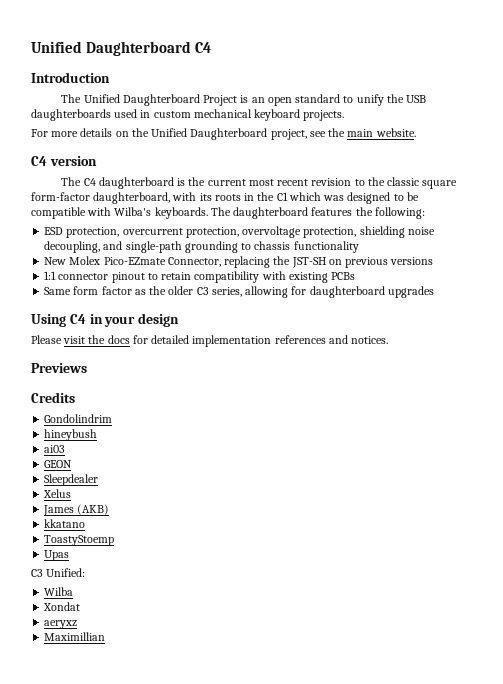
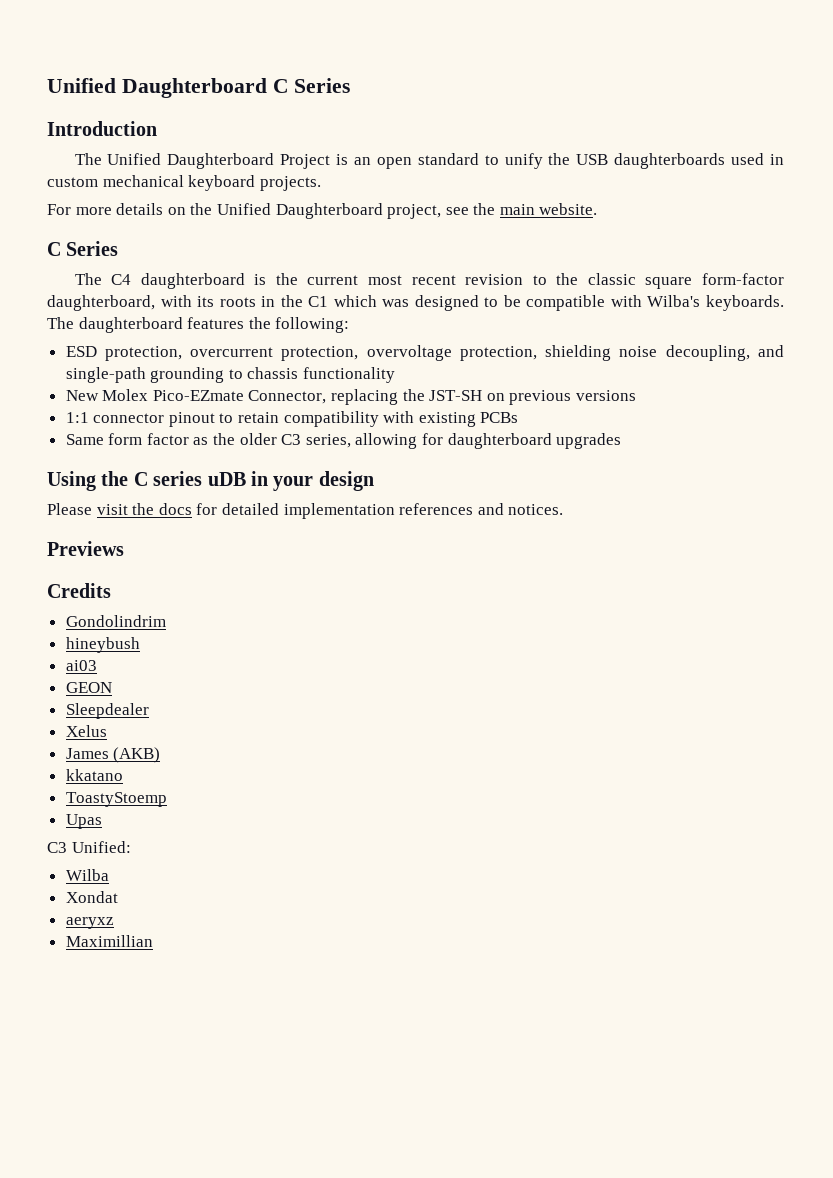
[31,41,212,56] Unified Daughterboard C4 -> [47,78,351,98] Unified Daughterboard C Series
[31,156,97,166] C4 version -> [47,241,119,256] C Series
[69,314,86,324] C4 -> [101,471,246,486] the C series uDB

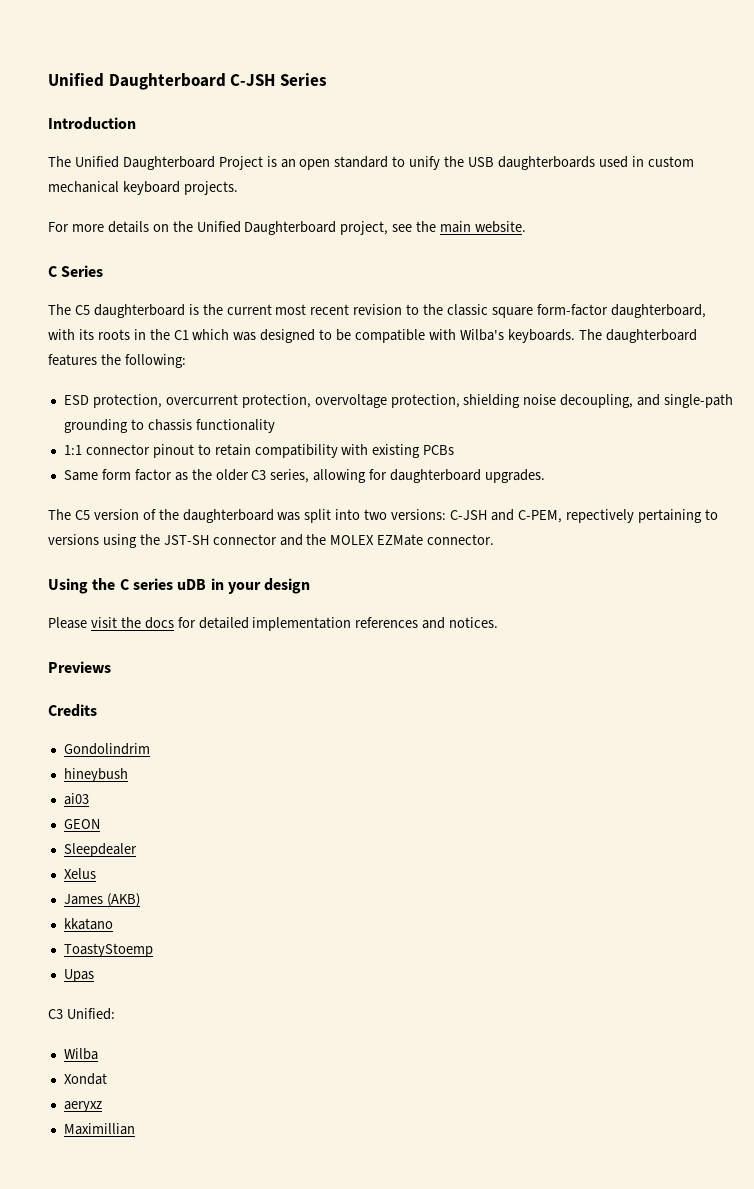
[47,78,289,98] Unified Daughterboard C -> [48,73,276,90] Unified Daughterboard C-JSH
[111,274,132,285] C4 -> [74,305,90,315] C5
[65,389,637,405] // New Molex Pico-EZmate Connector, replacing the JST-SH on previous versions -> (275, 426) none
[556,433,622,449] upgrades -> [485,469,546,483] [48,509,718,523] [48,534,495,548] upgrades. // The C5 version of the daughterboard was split into two versions: C-JSH and C-PEM, repectively pertaining to versions using the JST-SH connector and the MOLEX EZMate connector.

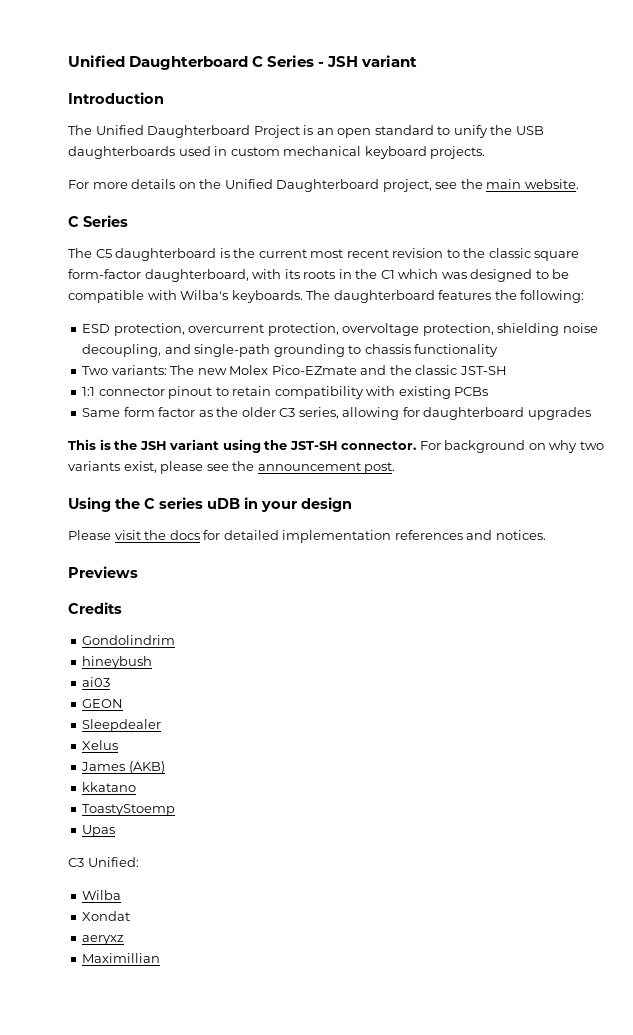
[48,73,327,90] Unified Daughterboard C-JSH Series -> [68,55,418,70] Unified Daughterboard C Series - JSH variant
(275, 426) none -> [82,365,507,375] // Two variants: The new Molex Pico-EZmate and the classic JST-SH
[485,469,546,483] [48,509,718,523] [48,534,495,548] upgrades. // The C5 version of the daughterboard was split into two versions: C-JSH and C-PEM, repectively pertaining to versions using the JST-SH connector and the MOLEX EZMate connector. -> [527,407,591,420] [68,439,604,453] [68,461,396,474] upgrades // This is the JSH variant using the JST-SH connector. For background on why two variants exist, please see the announcement post.

